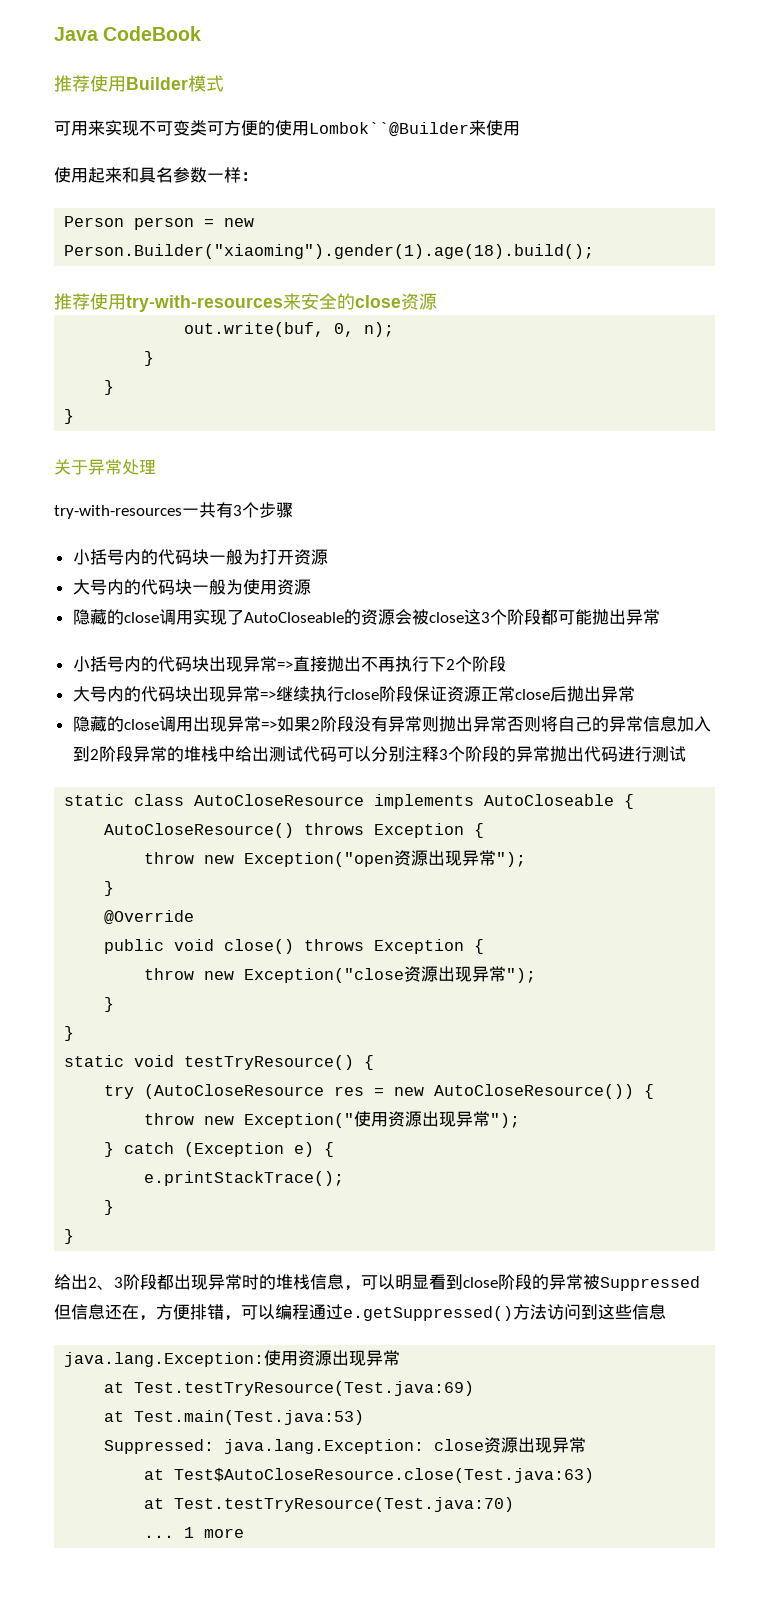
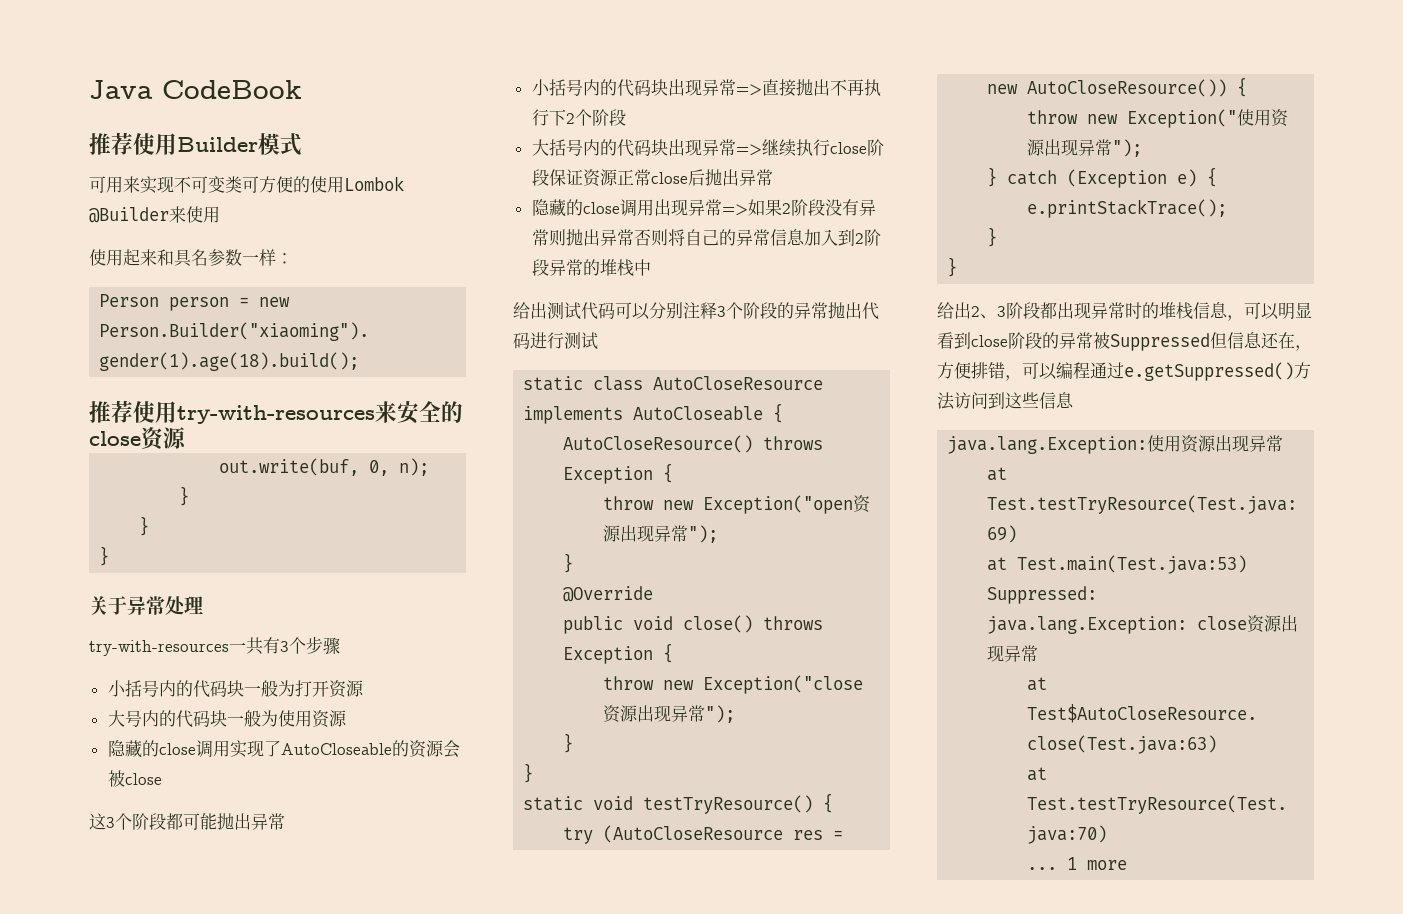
[309,122,469,137] Lombok``@Builder -> [344,176,404,191] [89,207,169,223] Lombok @Builder
(464, 617) none -> (162, 779) //
(90, 694) none -> [548,139,566,156] 括
(235, 754) none -> (651, 267) //

